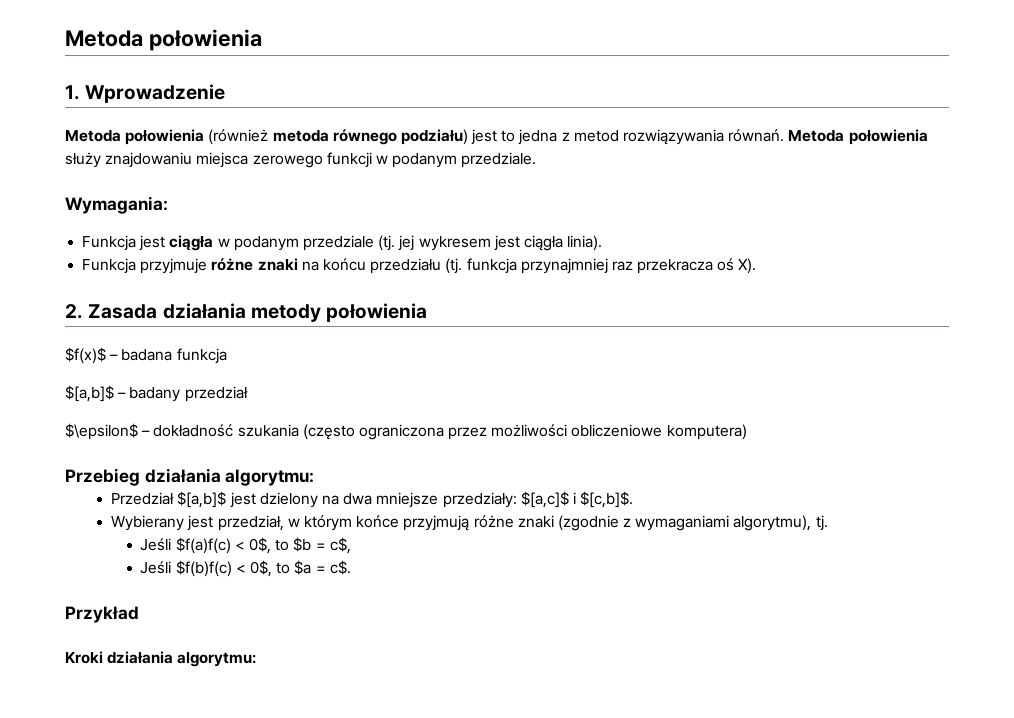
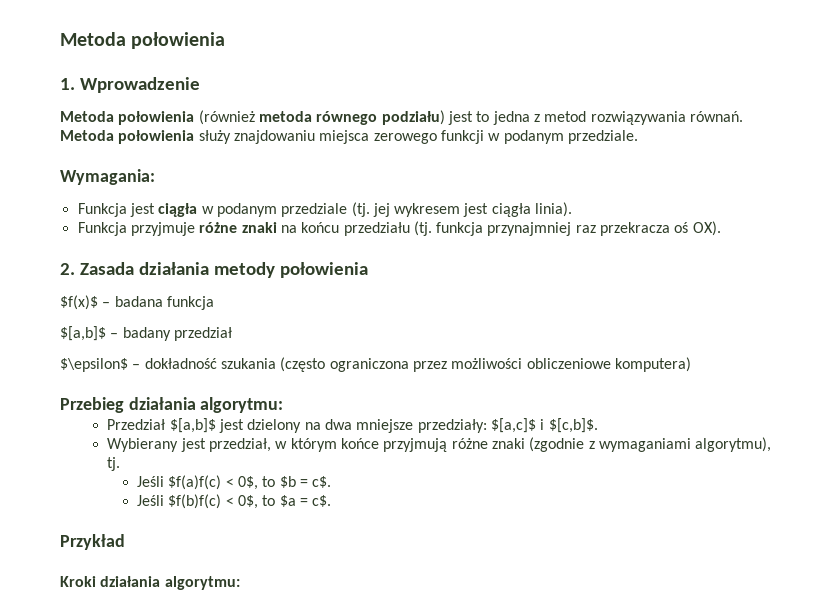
[738,258,757,274] X). -> [692,221,721,236] OX).
[329,537,351,554] c$, -> [312,476,332,488] c$.

